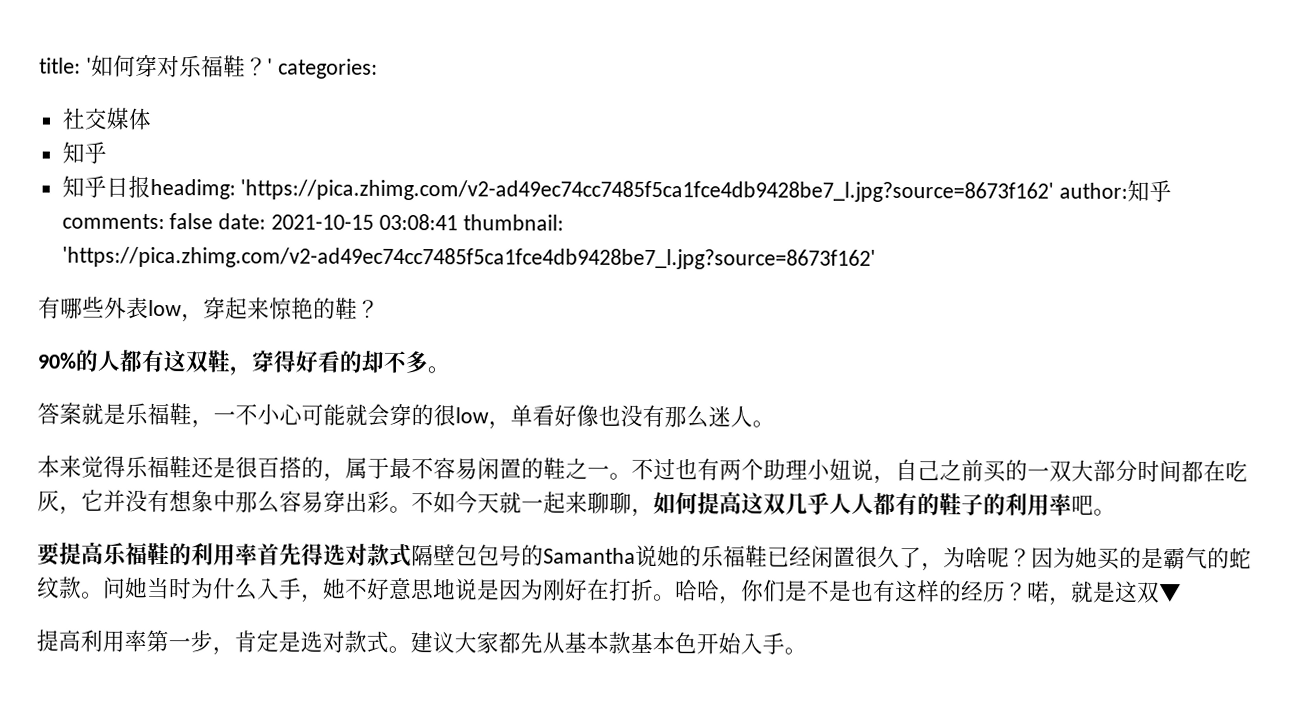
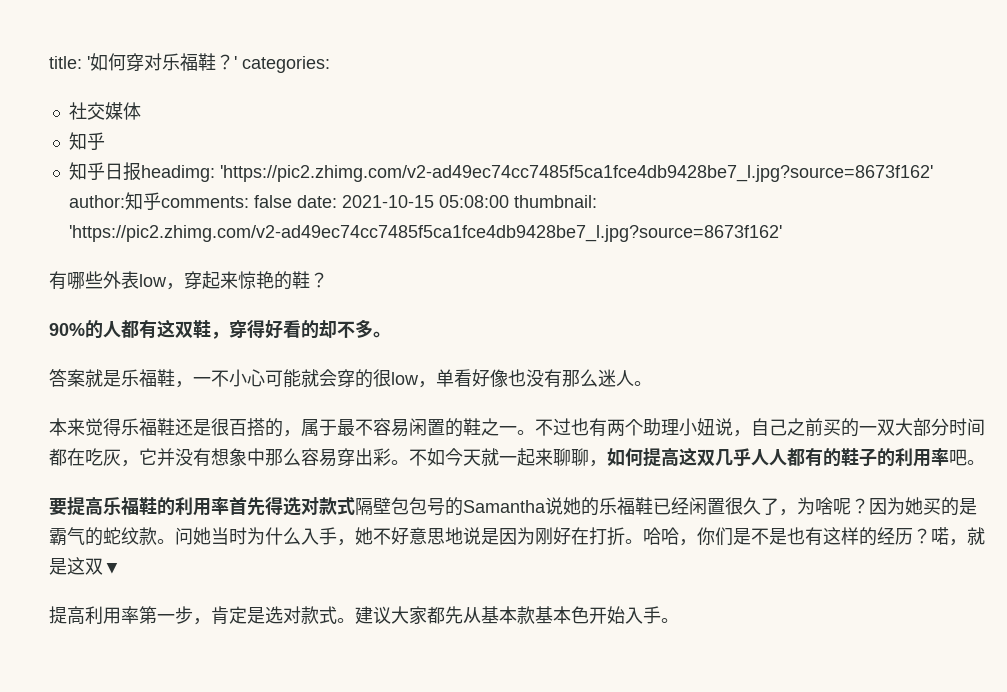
[240,179,1055,203] 'https://pica.zhimg.com/v2-ad49ec74cc7485f5ca1fce4db9428be7_l.jpg?source=8673f162' -> [219,165,933,182] 'https://pic2.zhimg.com/v2-ad49ec74cc7485f5ca1fce4db9428be7_l.jpg?source=8673f162'
[378,213,564,231] [61,246,876,270] 03:08:41 thumbnail: 'https://pica.zhimg.com/v2-ad49ec74cc7485f5ca1fce4db9428be7_l.jpg?source=8673f162' -> [438,195,597,208] [68,225,782,242] 05:08:00 thumbnail: 'https://pic2.zhimg.com/v2-ad49ec74cc7485f5ca1fce4db9428be7_l.jpg?source=8673f162'

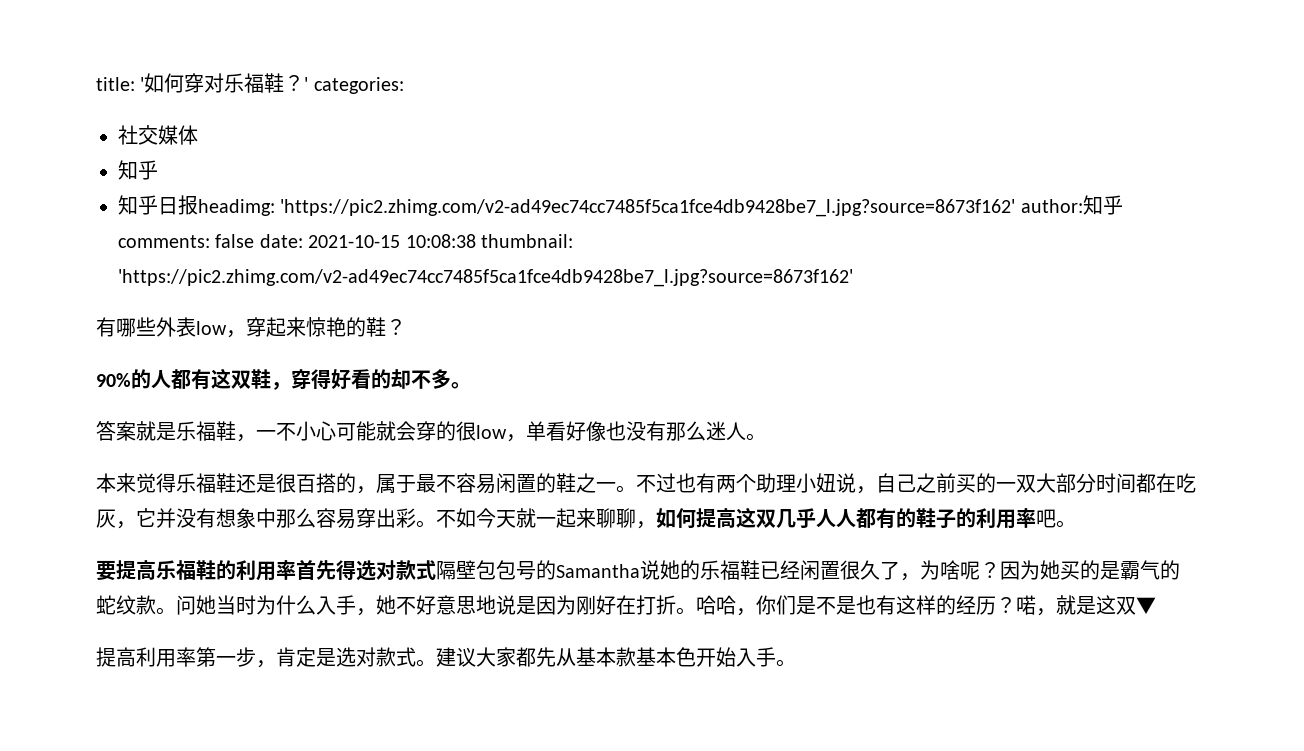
[438,195,509,208] 05:08:00 -> [405,234,476,248] 10:08:38

